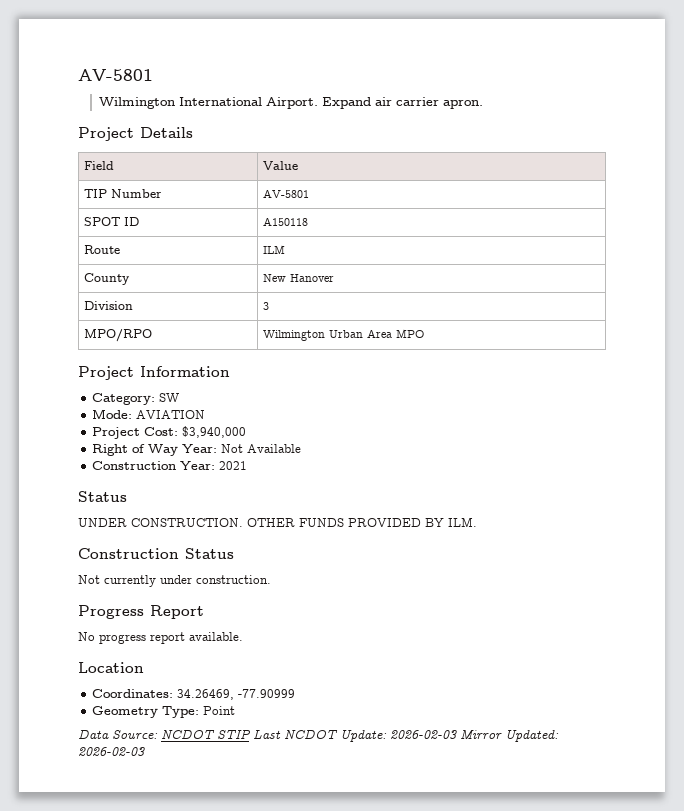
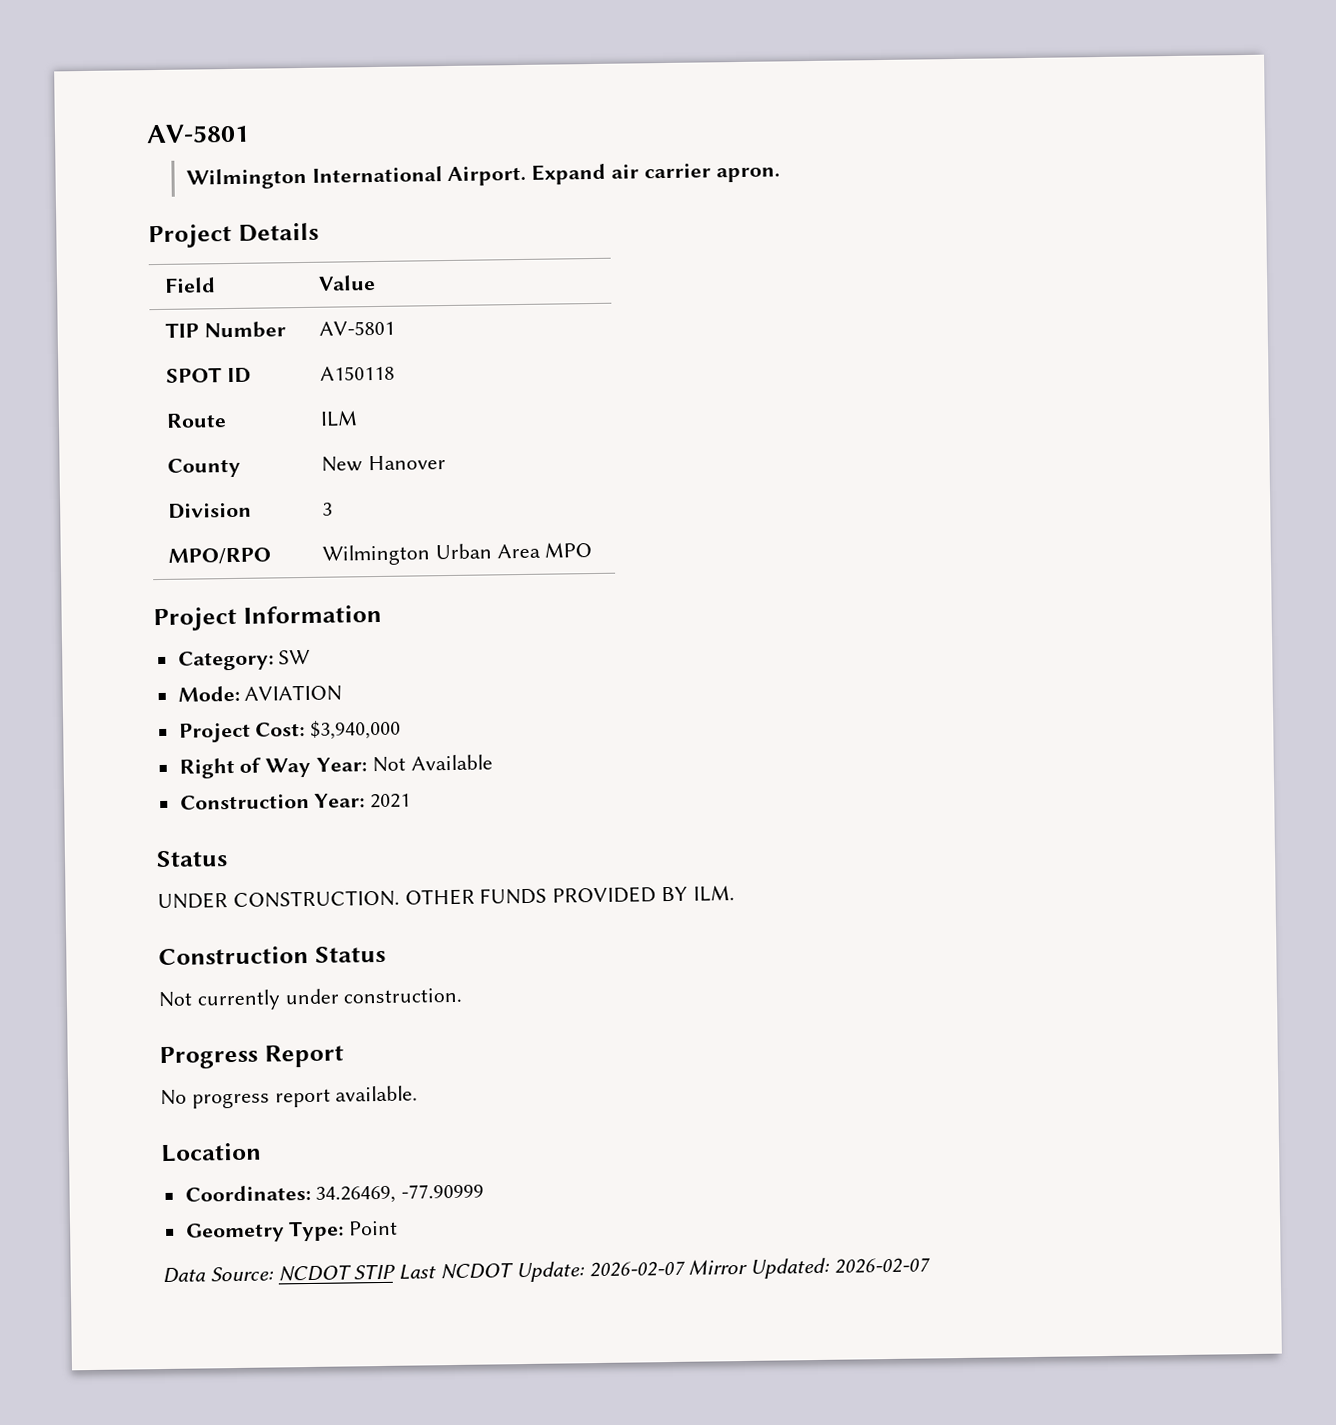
[390,730,457,739] 2026-02-03 -> [588,1260,686,1278] 2026-02-07
[78,747,145,756] 2026-02-03 -> [834,1257,932,1274] 2026-02-07

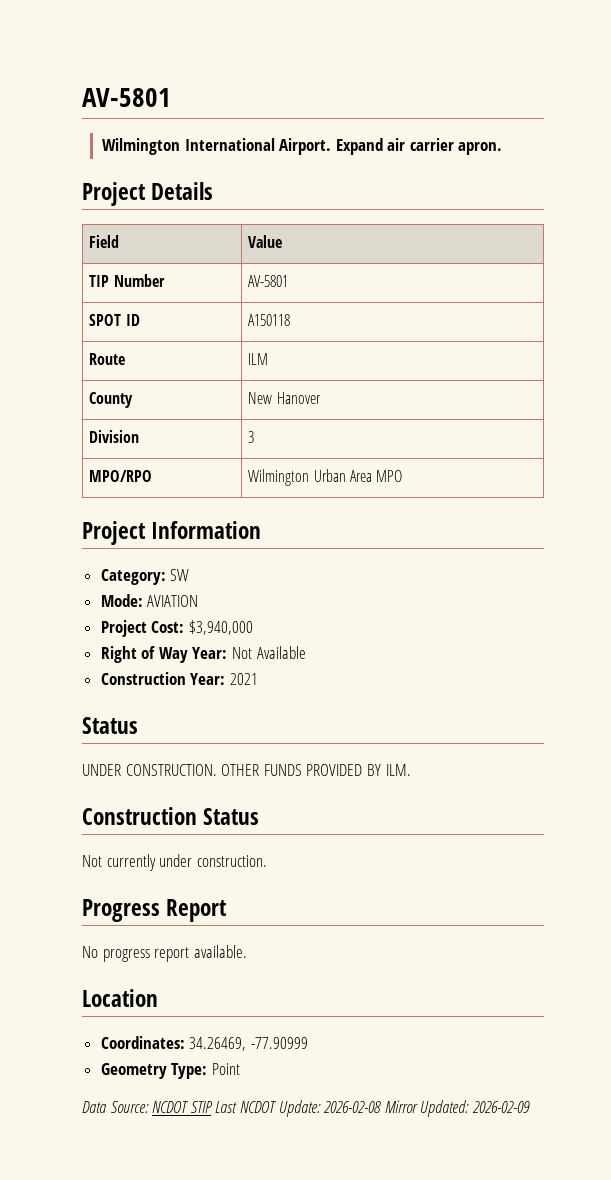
[588,1260,686,1278] 2026-02-07 -> [323,1101,382,1113] 2026-02-08
[834,1257,932,1274] 2026-02-07 -> [471,1101,530,1113] 2026-02-09

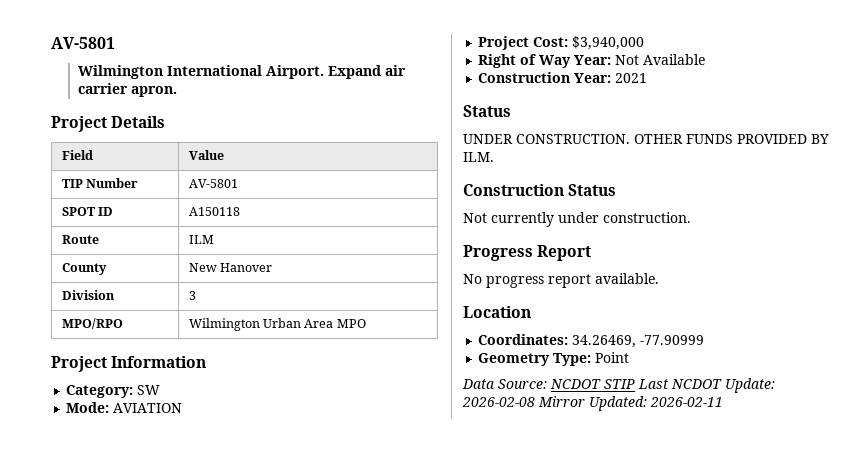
[471,1101,530,1113] 2026-02-09 -> [650,397,723,407] 2026-02-11

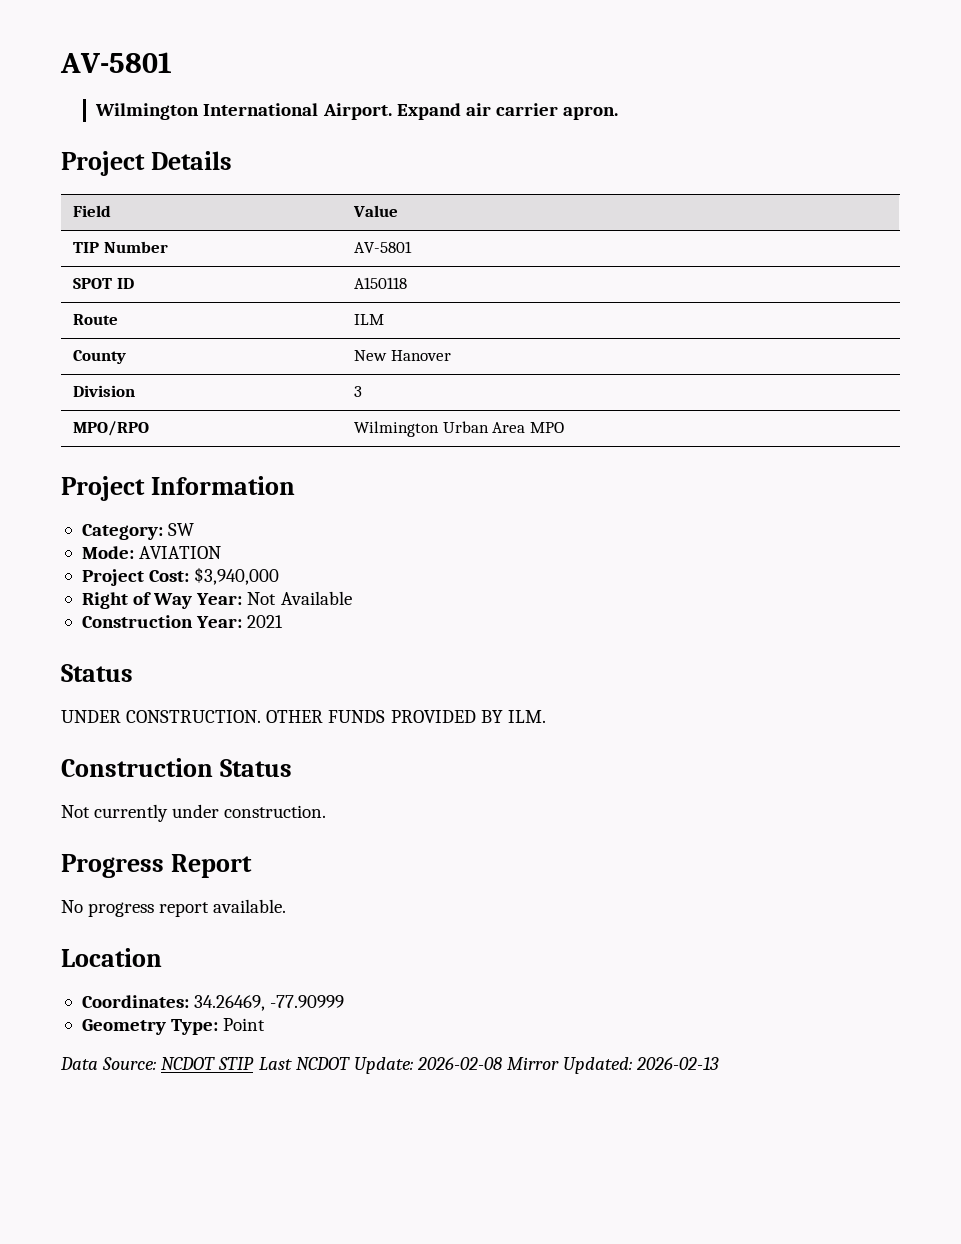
[650,397,723,407] 2026-02-11 -> [636,1057,720,1070] 2026-02-13

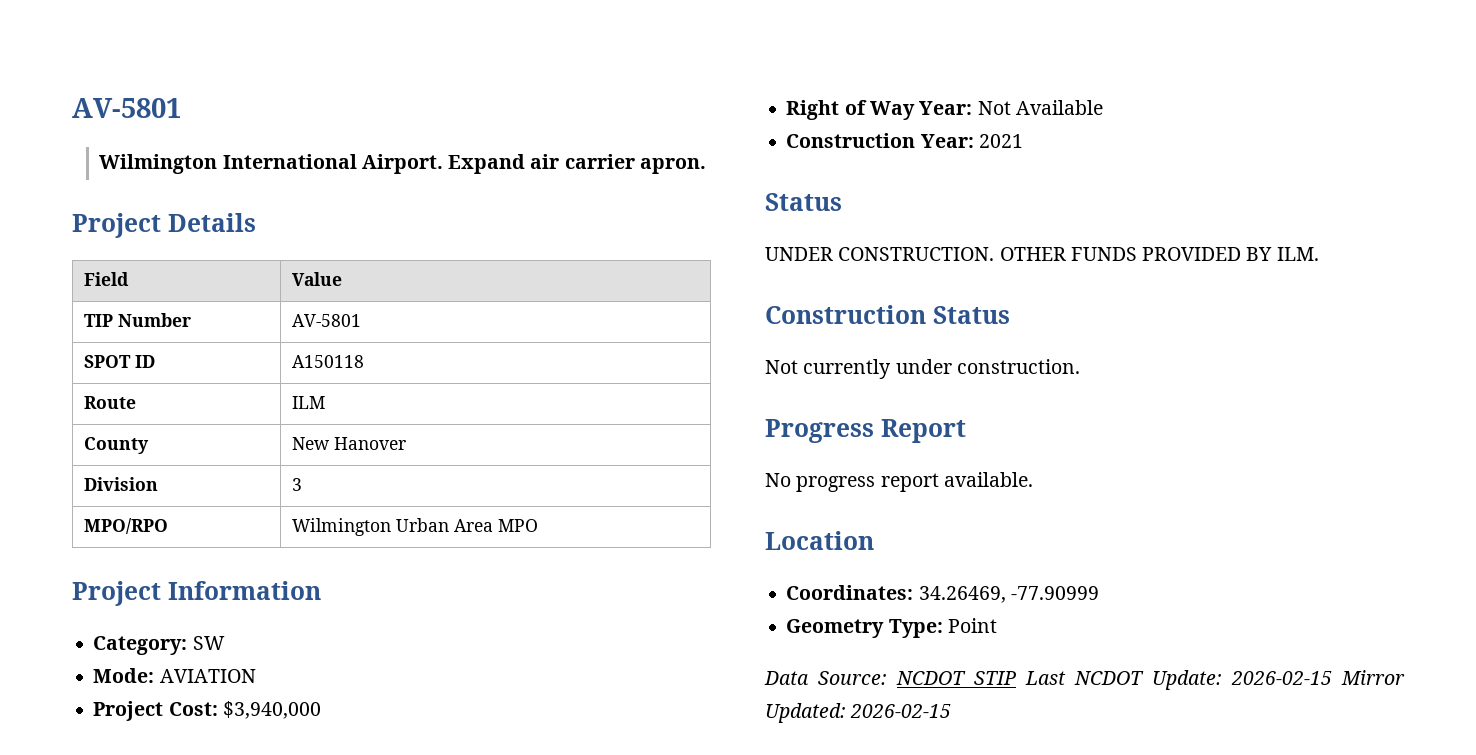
[416,1057,502,1070] 2026-02-08 -> [1231,671,1332,685] 2026-02-15
[636,1057,720,1070] 2026-02-13 -> [850,704,952,718] 2026-02-15

